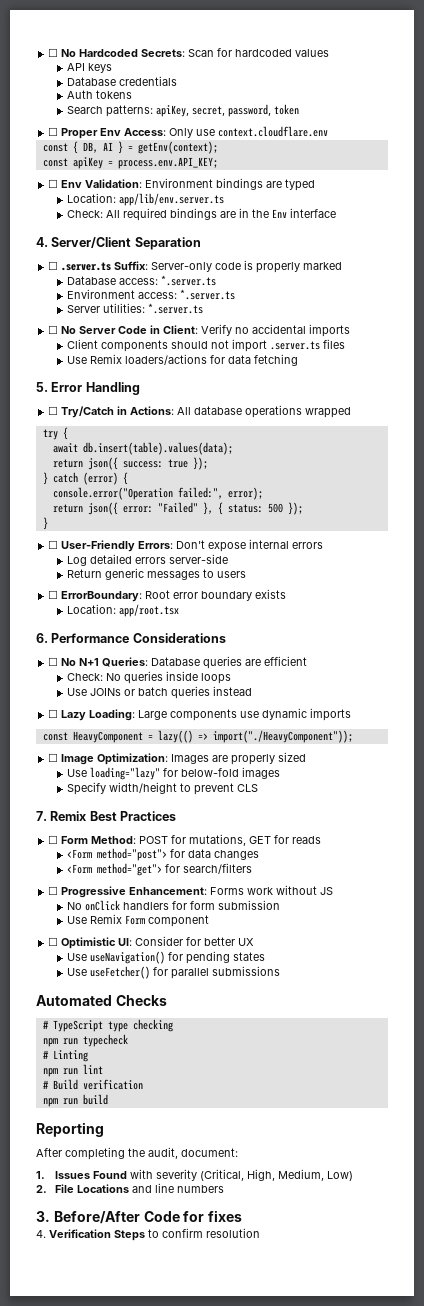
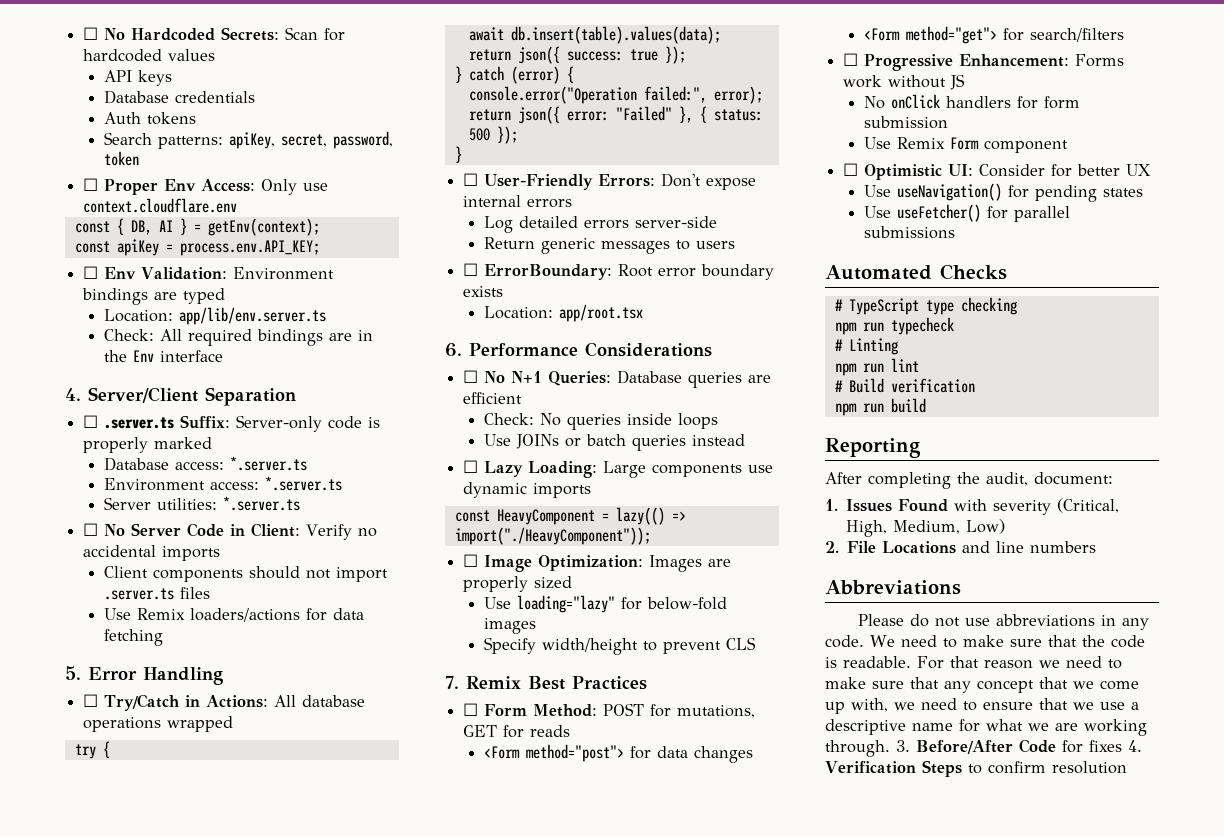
(224, 1189) none -> [825,580,961,595] [857,614,1149,630] [825,635,1145,648] [825,656,1122,669] [825,677,1139,693] [825,698,1139,714] [825,719,1147,736] [825,740,890,757] Abbreviations // Please do not use abbreviations in any code. We need to make sure that the code is readable. For that reason we need to make sure that any concept that we come up with, we need to ensure that we use a descriptive name for what we are working through.
(243, 1216) // -> (1122, 746) none

